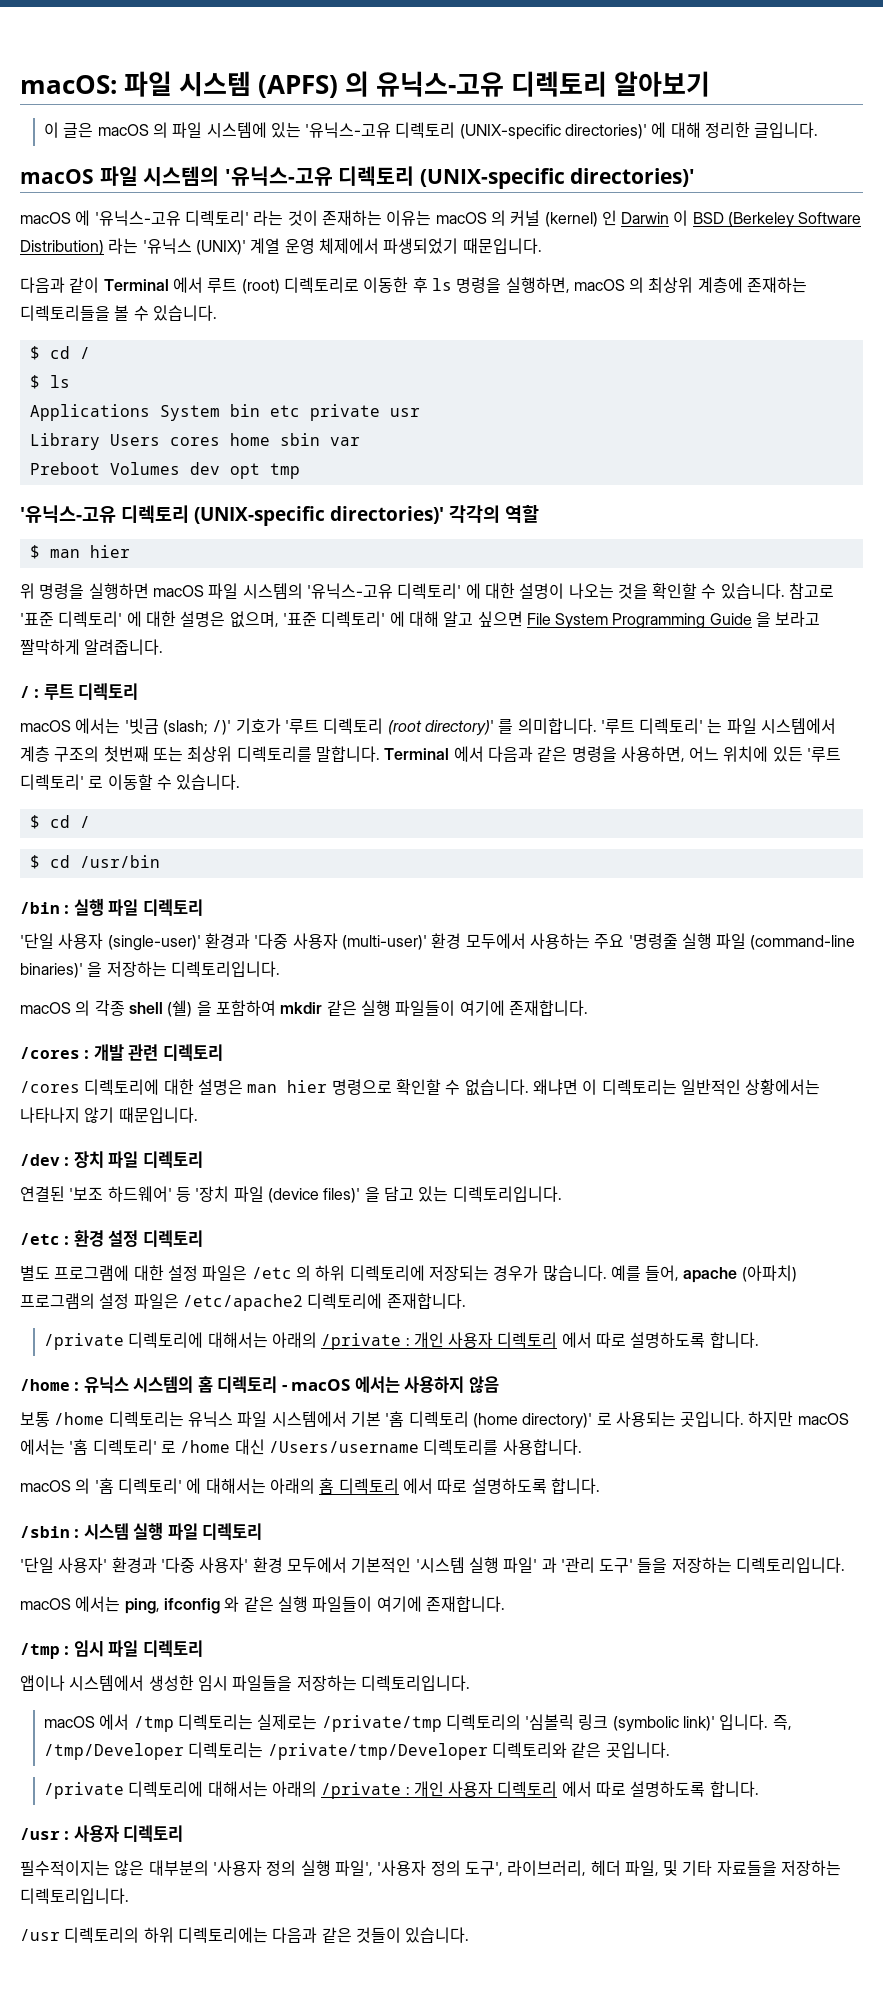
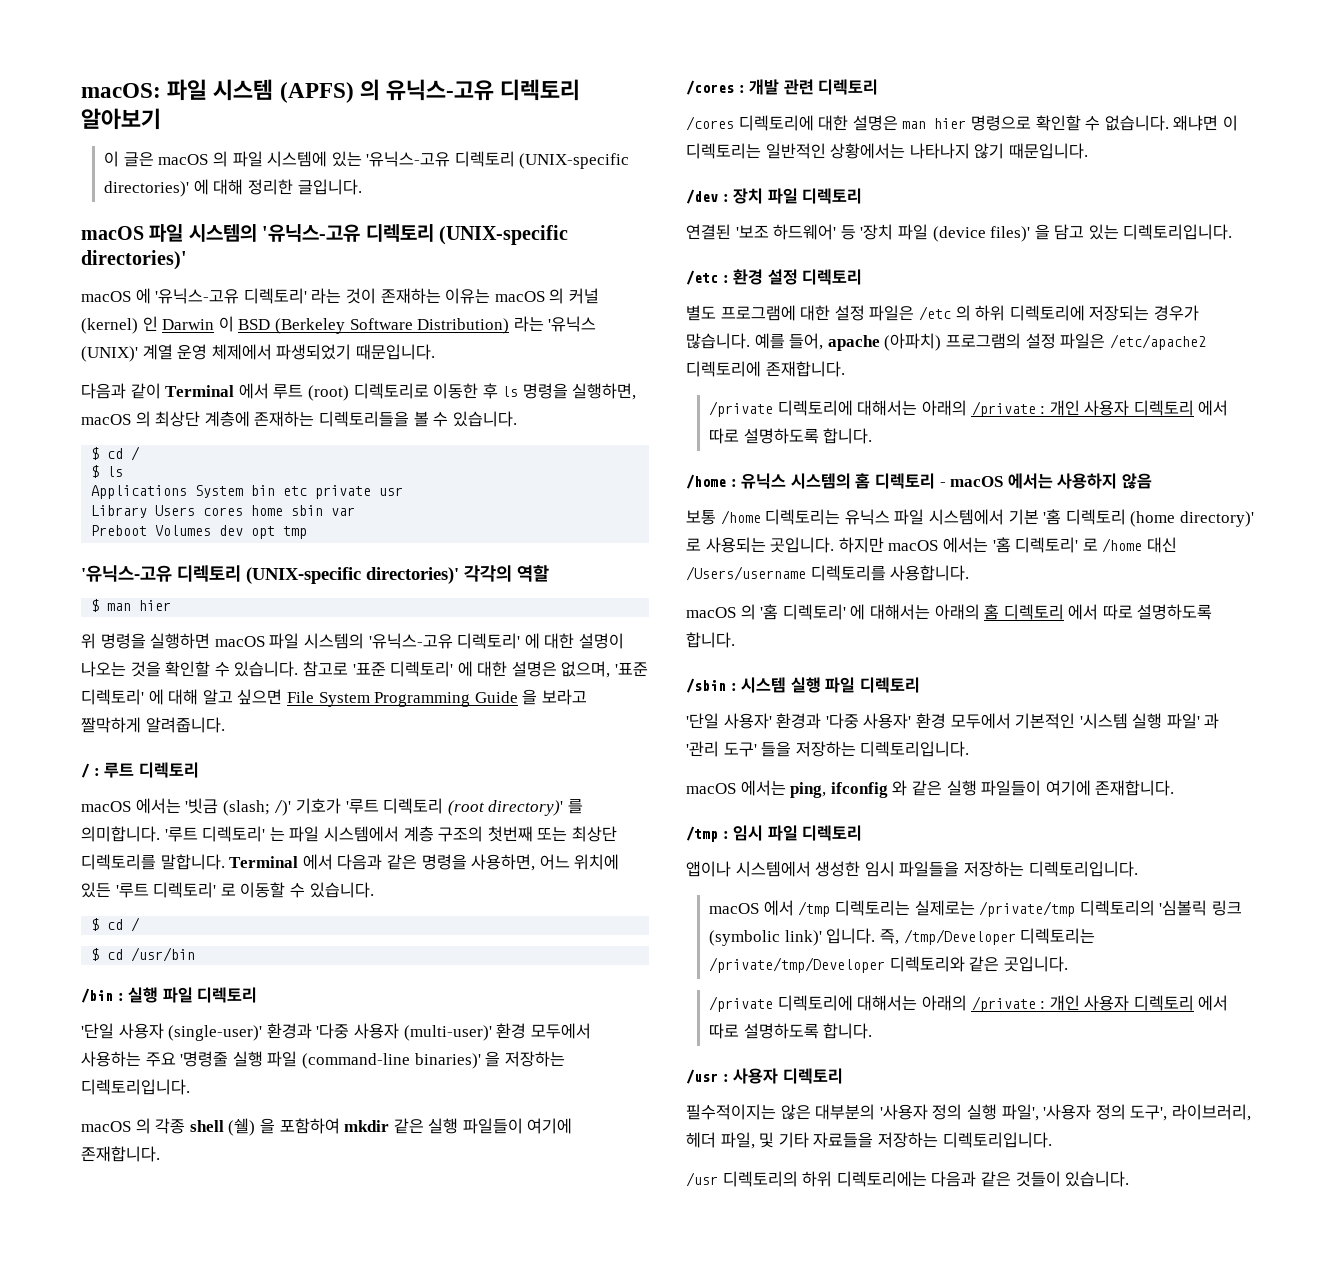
[648,277,694,293] 최상위 -> [155,411,201,427] 최상단
[187,746,233,762] 최상위 -> [571,826,617,842] 최상단

